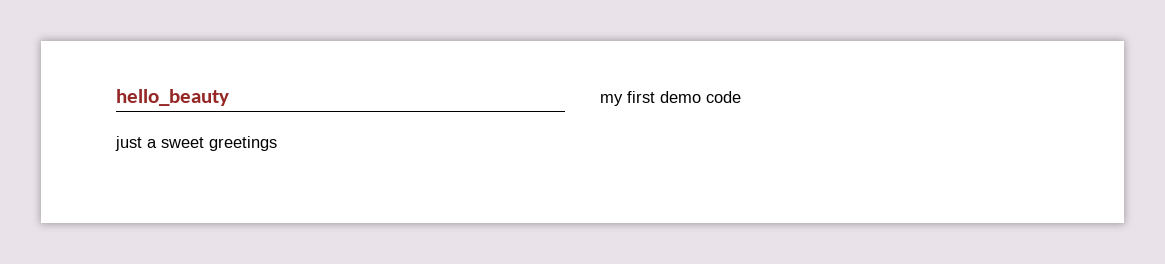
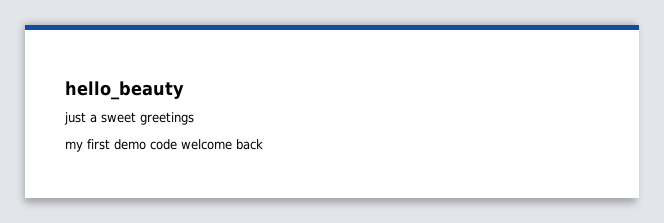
(741, 97) none -> [181,139,263,150] welcome back

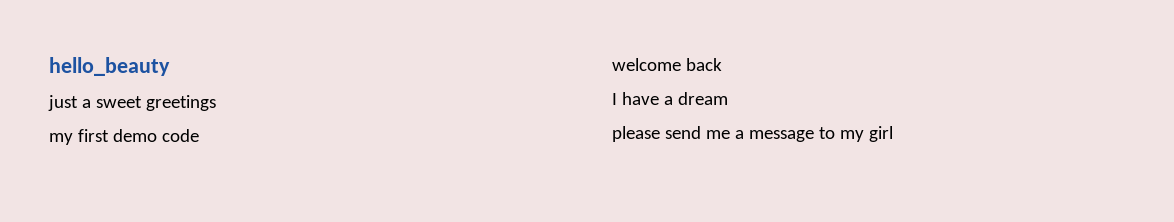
(177, 144) none -> (199, 135) //
(263, 144) none -> [612,92,728,105] [612,126,893,142] // I have a dream // please send me a message to my girl

